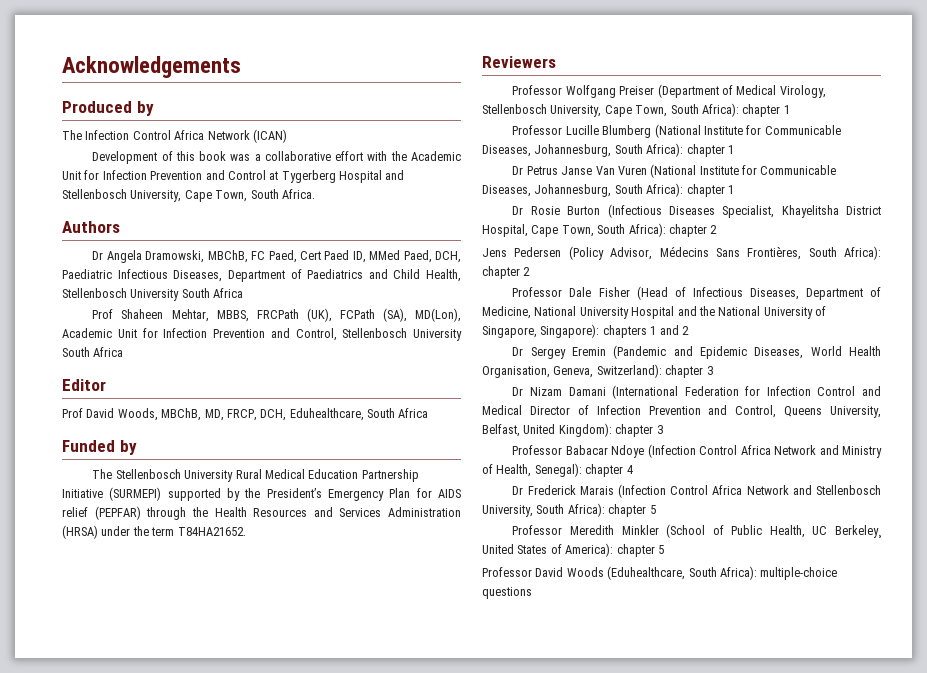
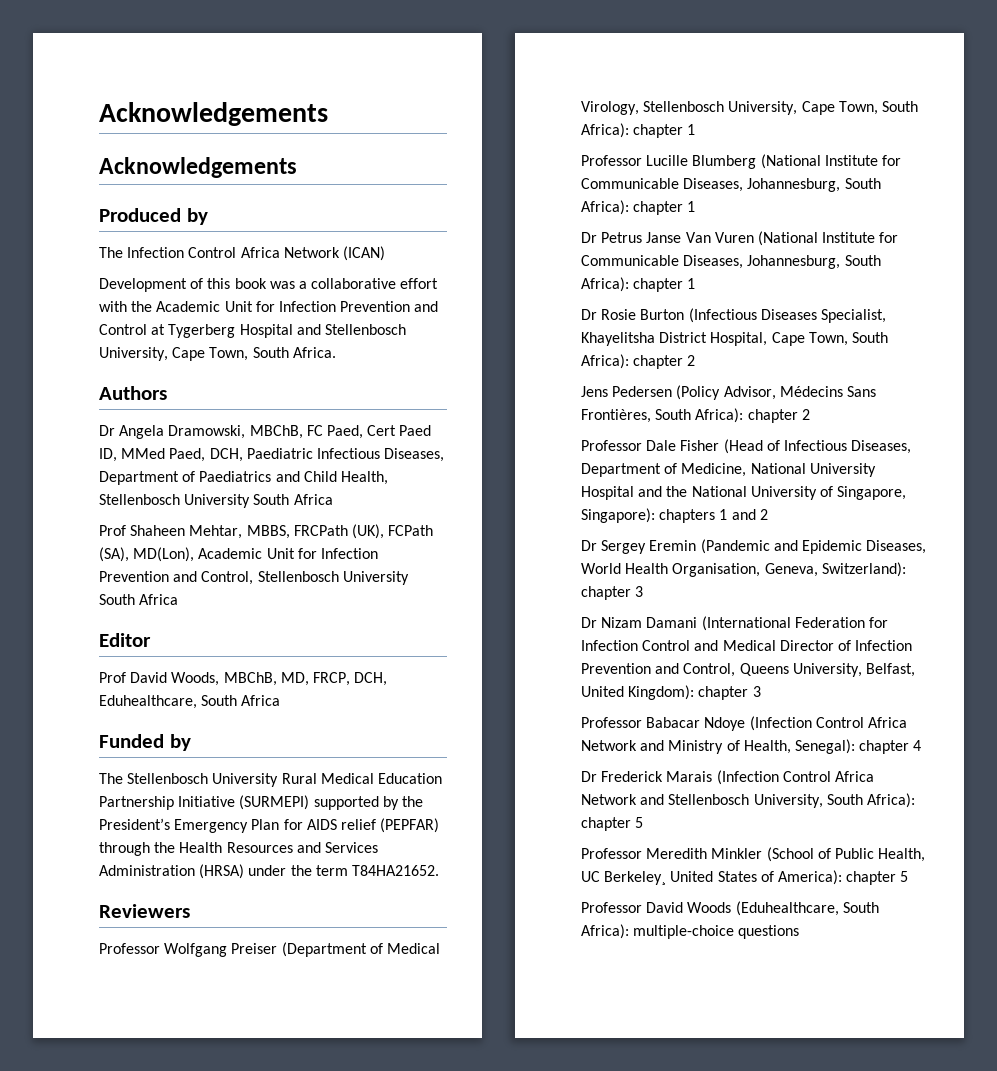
[62,56,241,78] Acknowledgements -> [99,102,328,126] [99,157,297,178] Acknowledgements // Acknowledgements

